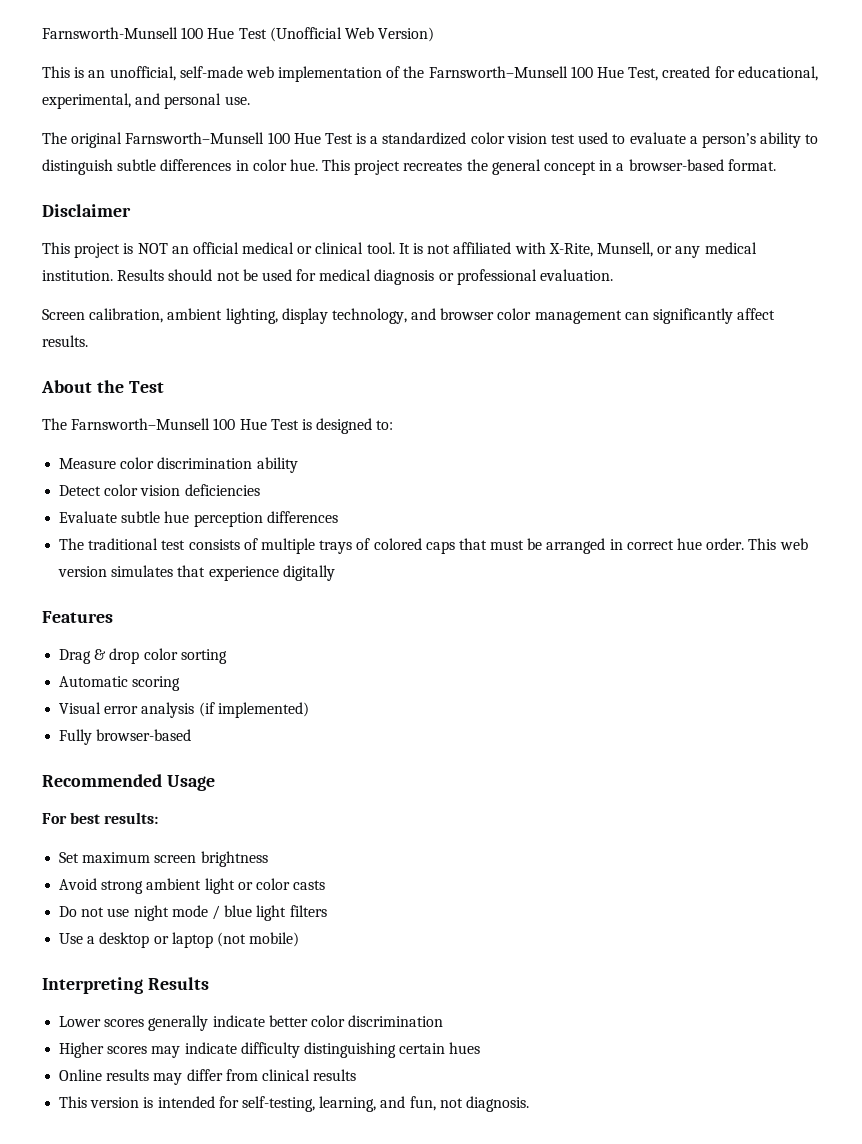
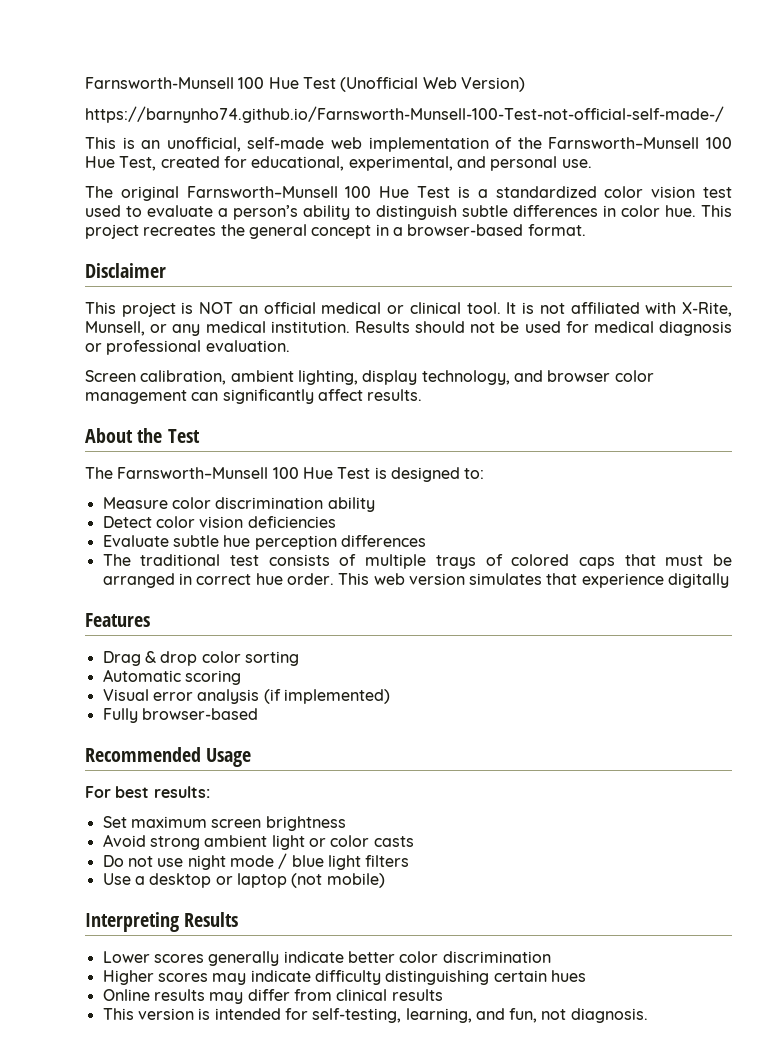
(435, 34) none -> [85,106,724,123] // https://barnynho74.github.io/Farnsworth-Munsell-100-Test-not-official-self-made-/

